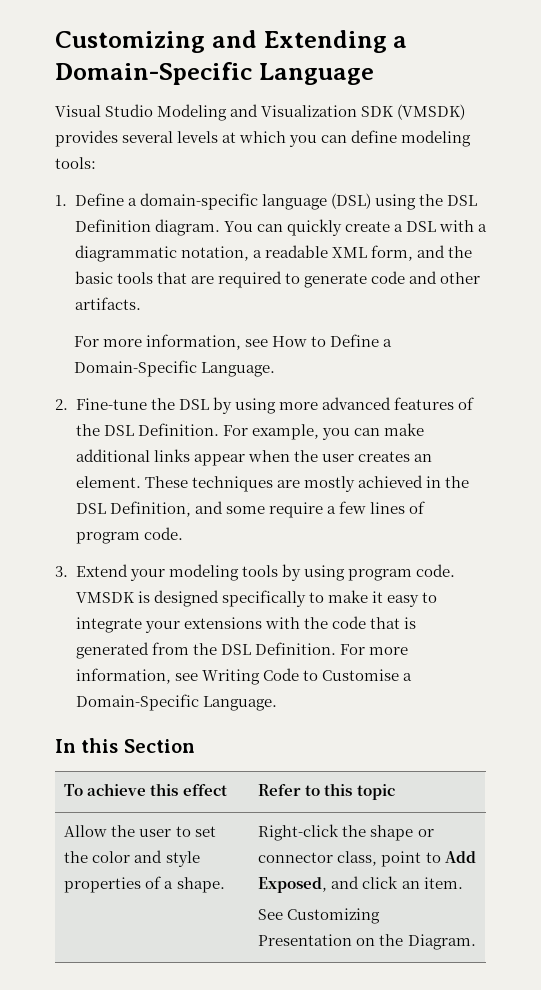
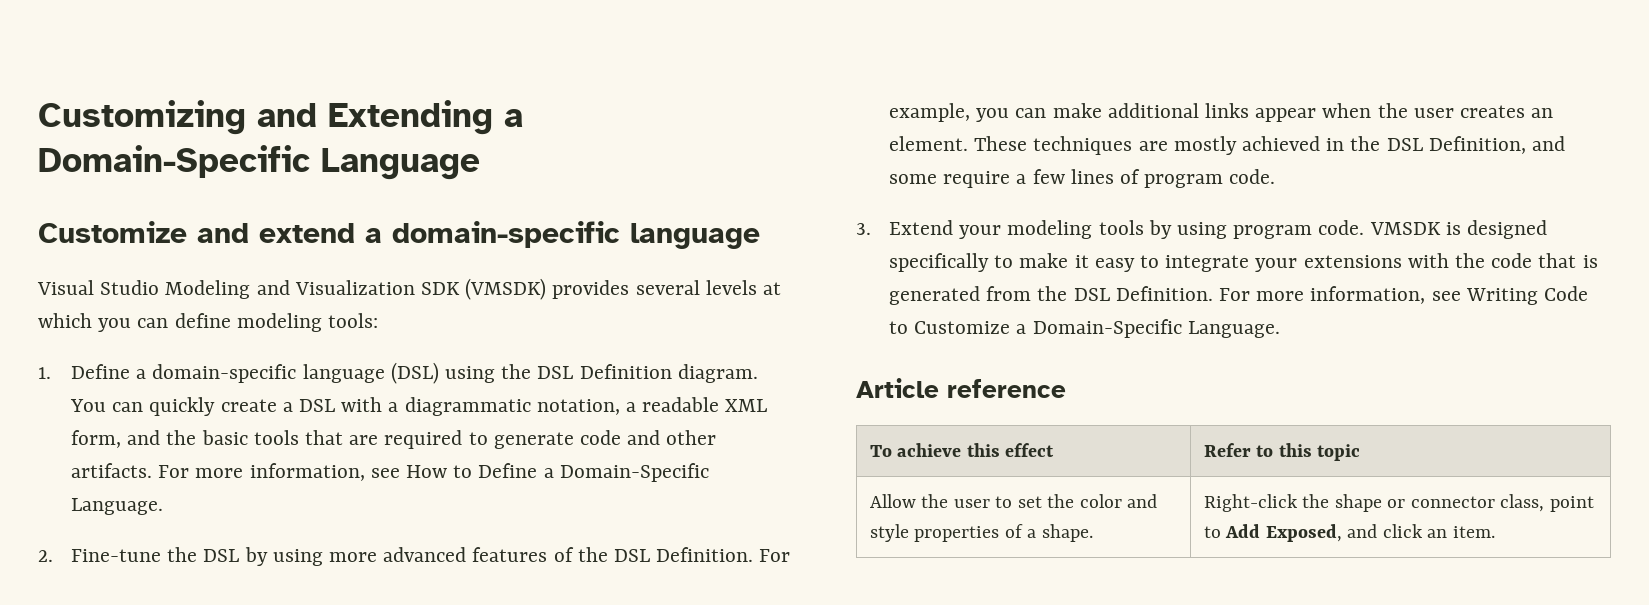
(374, 74) none -> [38,221,760,249] // Customize and extend a domain-specific language
(141, 303) // -> (152, 470) none
[321,669,412,681] [75,694,277,711] [55,738,195,753] Customise a Domain-Specific Language. // In this Section -> [914,319,1280,338] [856,378,1066,398] Customize a Domain-Specific Language. // Article reference
[258,908,381,924] [258,934,476,950] // See Customizing Presentation on the Diagram. -> (1495, 532) none

